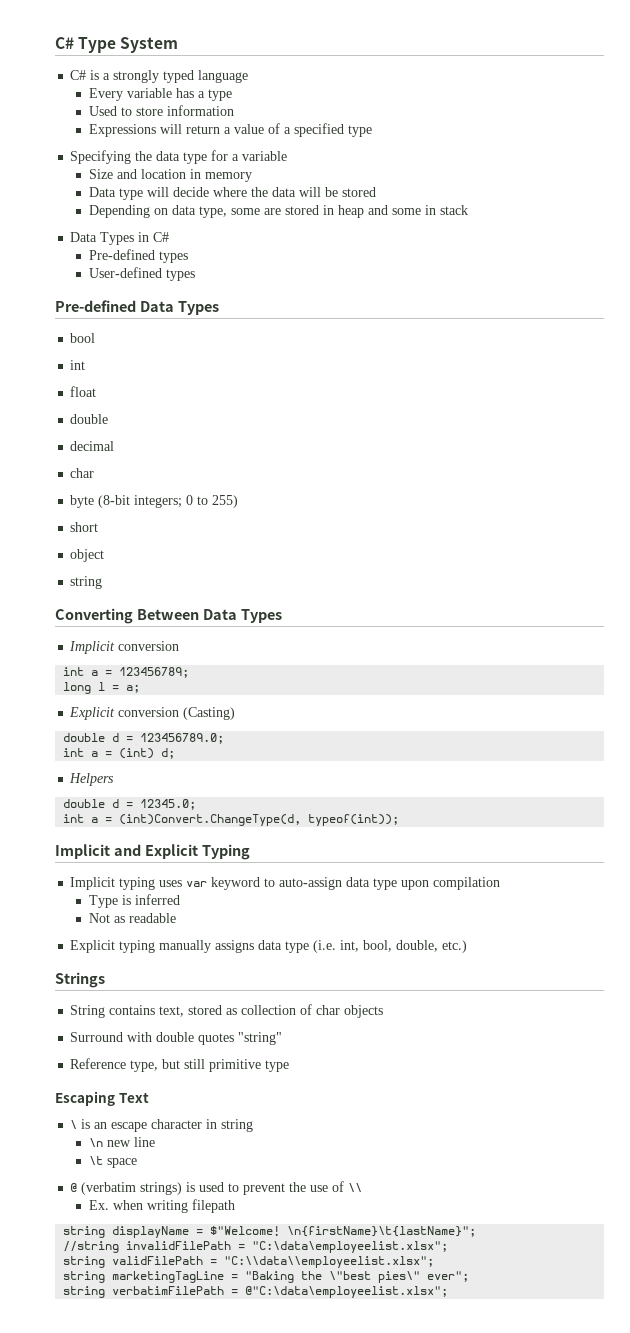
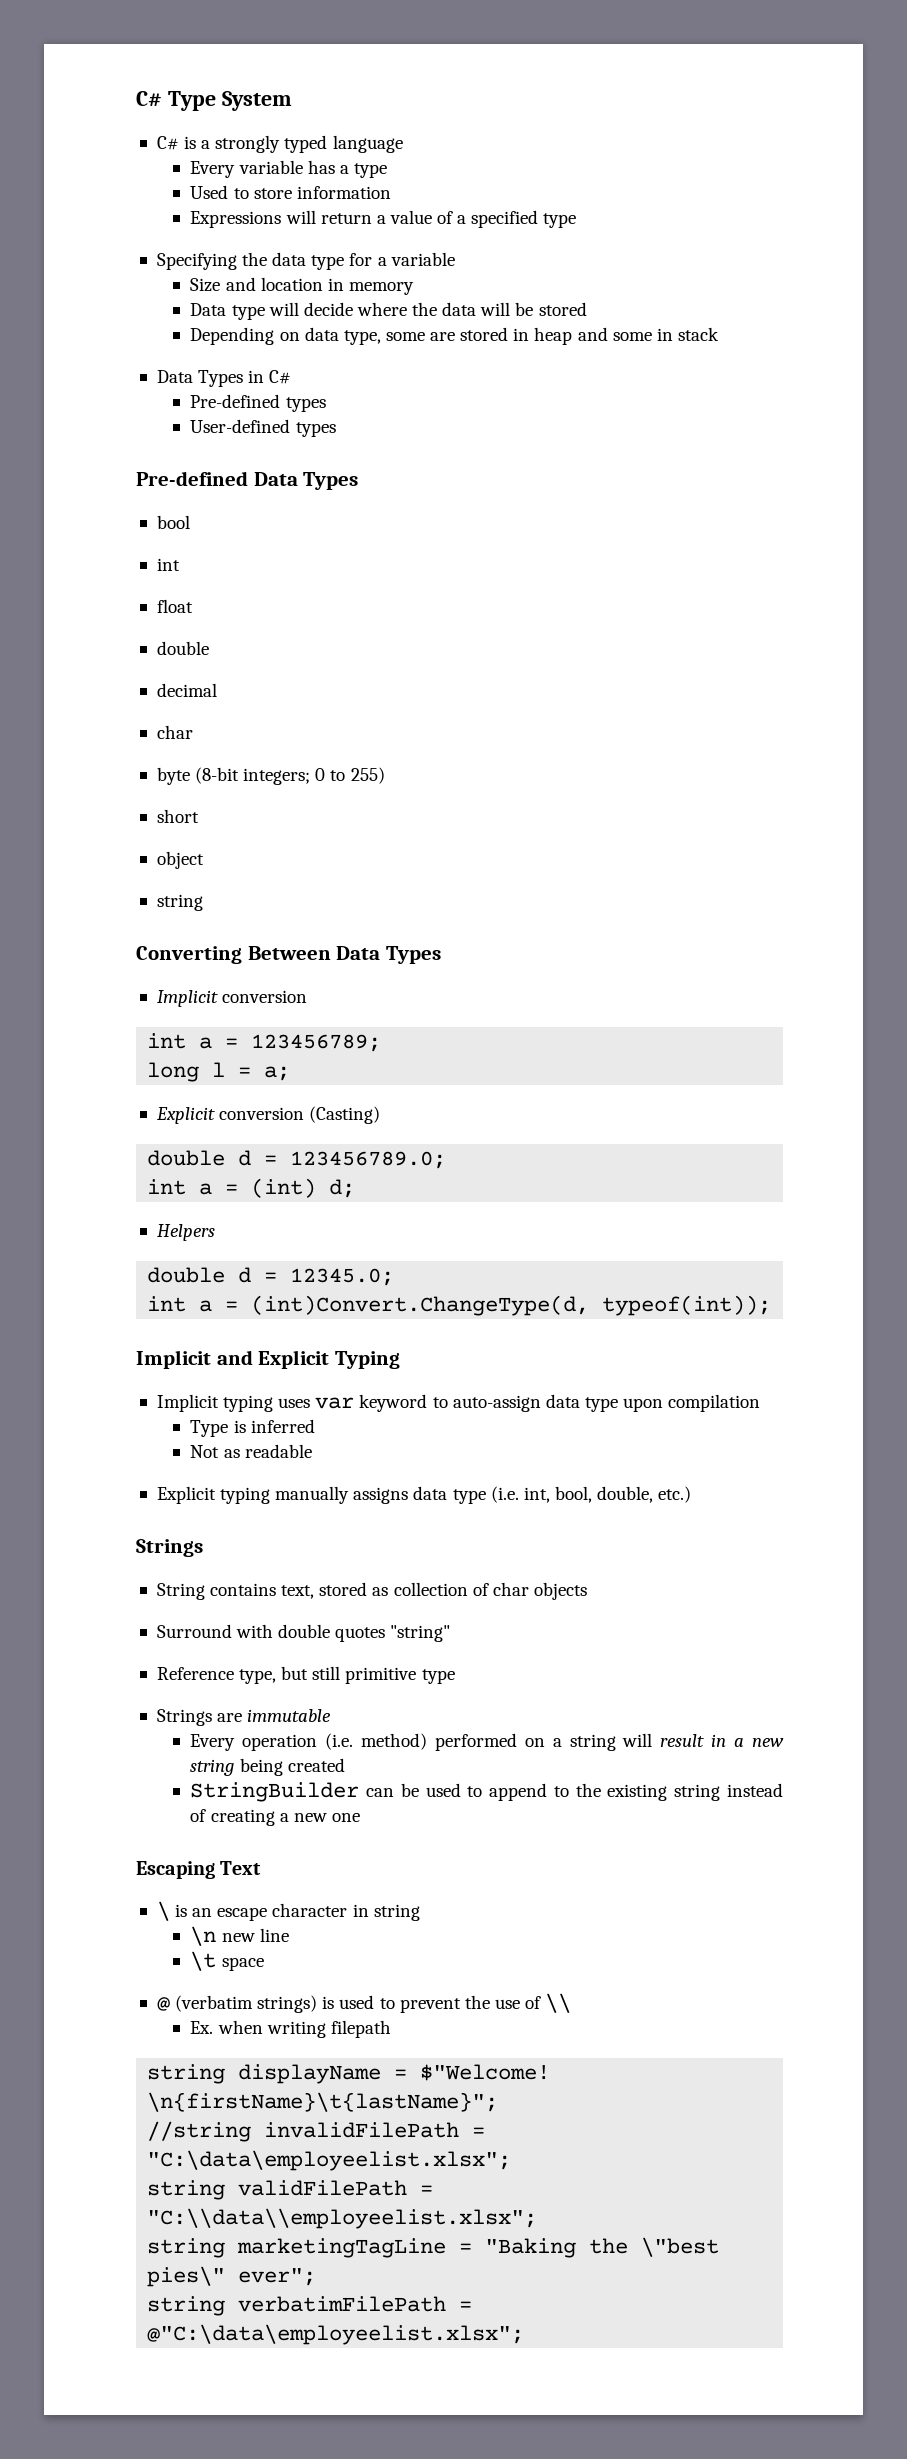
(290, 1066) none -> [156,1709,332,1726] [190,1733,784,1751] [190,1758,345,1776] [190,1782,783,1802] [190,1809,360,1826] // Strings are immutable // Every operation (i.e. method) performed on a string will result in a new string being created // StringBuilder can be used to append to the existing string instead of creating a new one

